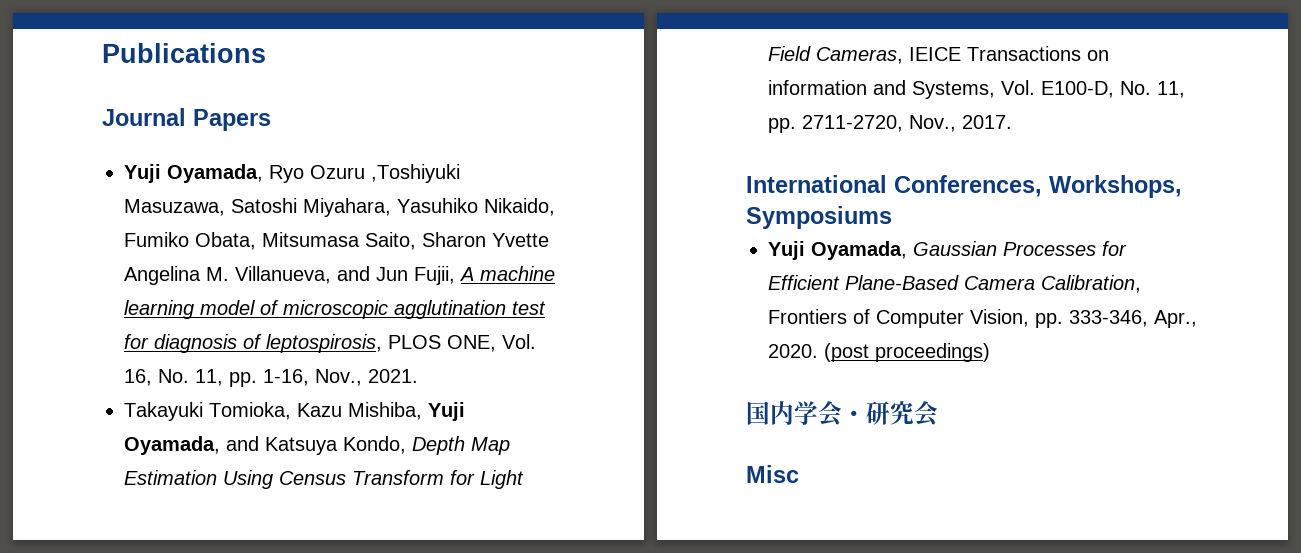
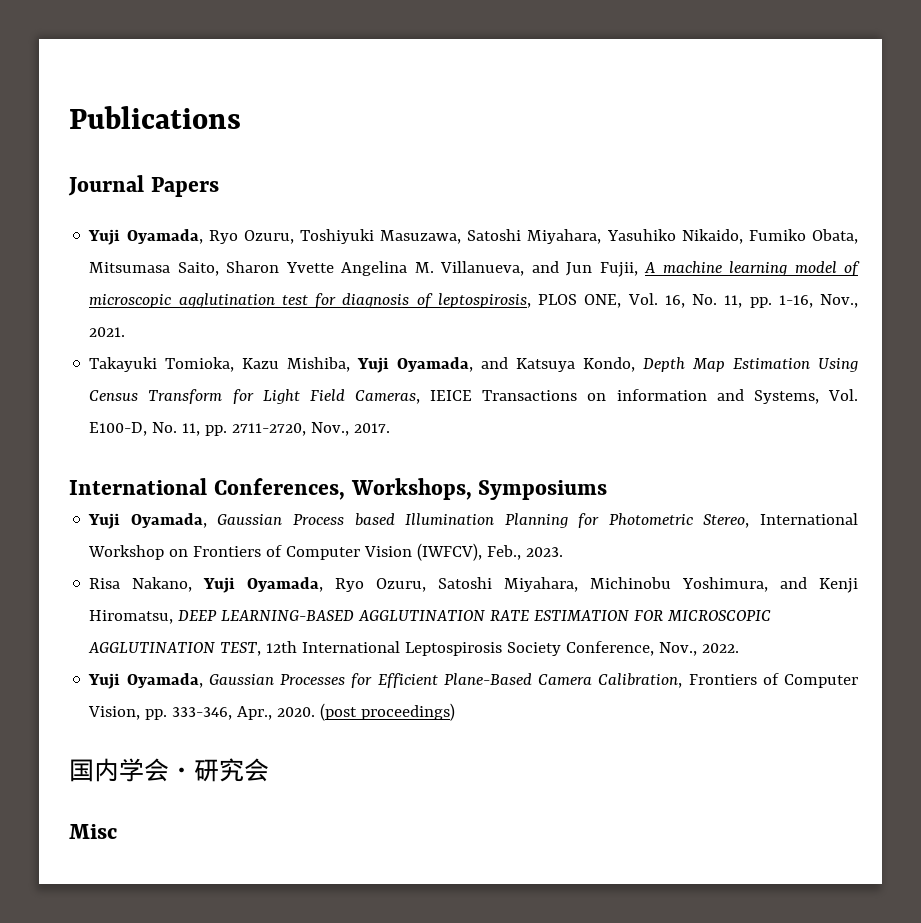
[310,164,460,183] Ozuru ,Toshiyuki -> [243,229,374,244] Ozuru, Toshiyuki
(892, 217) none -> [88,513,858,529] [88,543,564,561] [89,577,858,593] [89,610,772,624] [88,641,740,656] // Yuji Oyamada, Gaussian Process based Illumination Planning for Photometric Stereo, International Workshop on Frontiers of Computer Vision (IWFCV), Feb., 2023. // Risa Nakano, Yuji Oyamada, Ryo Ozuru, Satoshi Miyahara, Michinobu Yoshimura, and Kenji Hiromatsu, DEEP LEARNING-BASED AGGLUTINATION RATE ESTIMATION FOR MICROSCOPIC AGGLUTINATION TEST, 12th International Leptospirosis Society Conference, Nov., 2022.

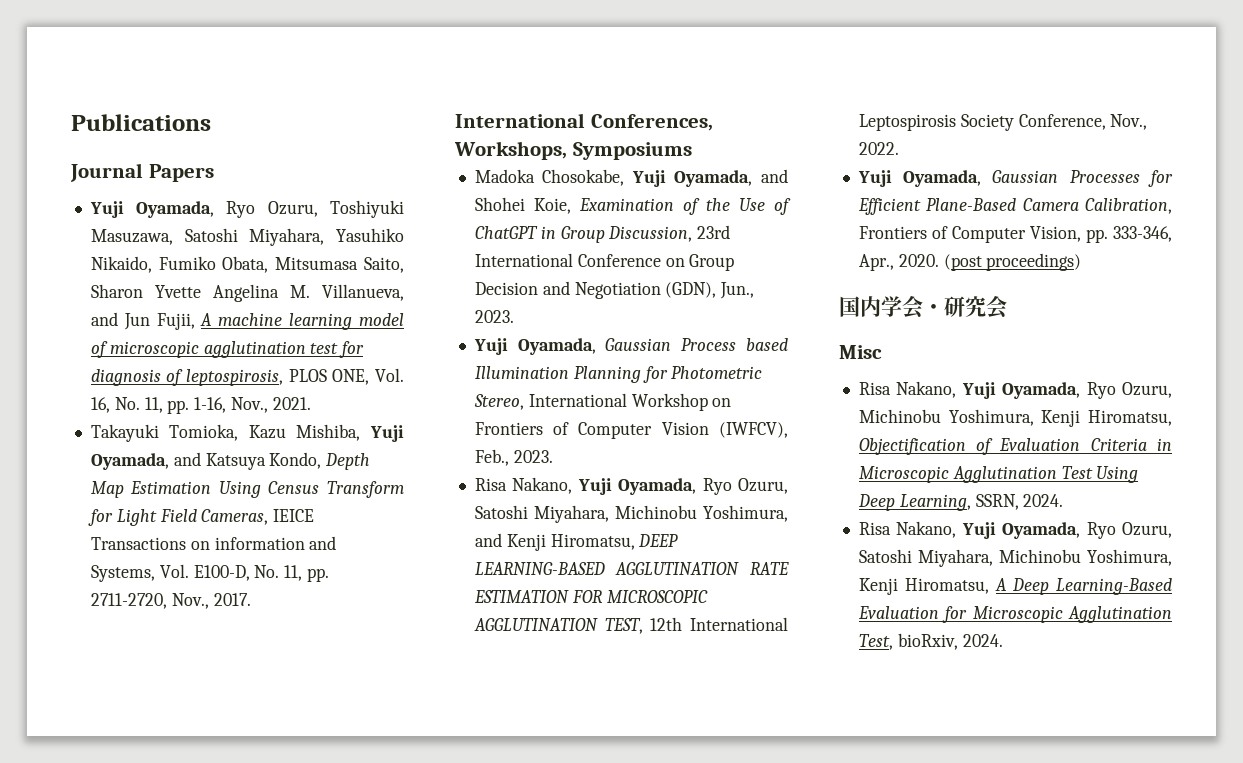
(608, 490) none -> [474,169,788,187] [474,197,791,215] [474,225,731,243] [474,253,735,271] [474,281,755,299] [474,310,514,323] // Madoka Chosokabe, Yuji Oyamada, and Shohei Koie, Examination of the Use of ChatGPT in Group Discussion, 23rd International Conference on Group Decision and Negotiation (GDN), Jun., 2023.
(117, 831) none -> [858,381,1172,399] [858,409,1172,427] [858,438,1172,455] [858,466,1139,483] [857,494,1064,511] [858,521,1172,539] [858,549,1172,567] [858,578,1172,595] [857,606,1172,623] [858,633,1003,650] // Risa Nakano, Yuji Oyamada, Ryo Ozuru, Michinobu Yoshimura, Kenji Hiromatsu, Objectification of Evaluation Criteria in Microscopic Agglutination Test Using Deep Learning, SSRN, 2024. // Risa Nakano, Yuji Oyamada, Ryo Ozuru, Satoshi Miyahara, Michinobu Yoshimura, Kenji Hiromatsu, A Deep Learning-Based Evaluation for Microscopic Agglutination Test, bioRxiv, 2024.

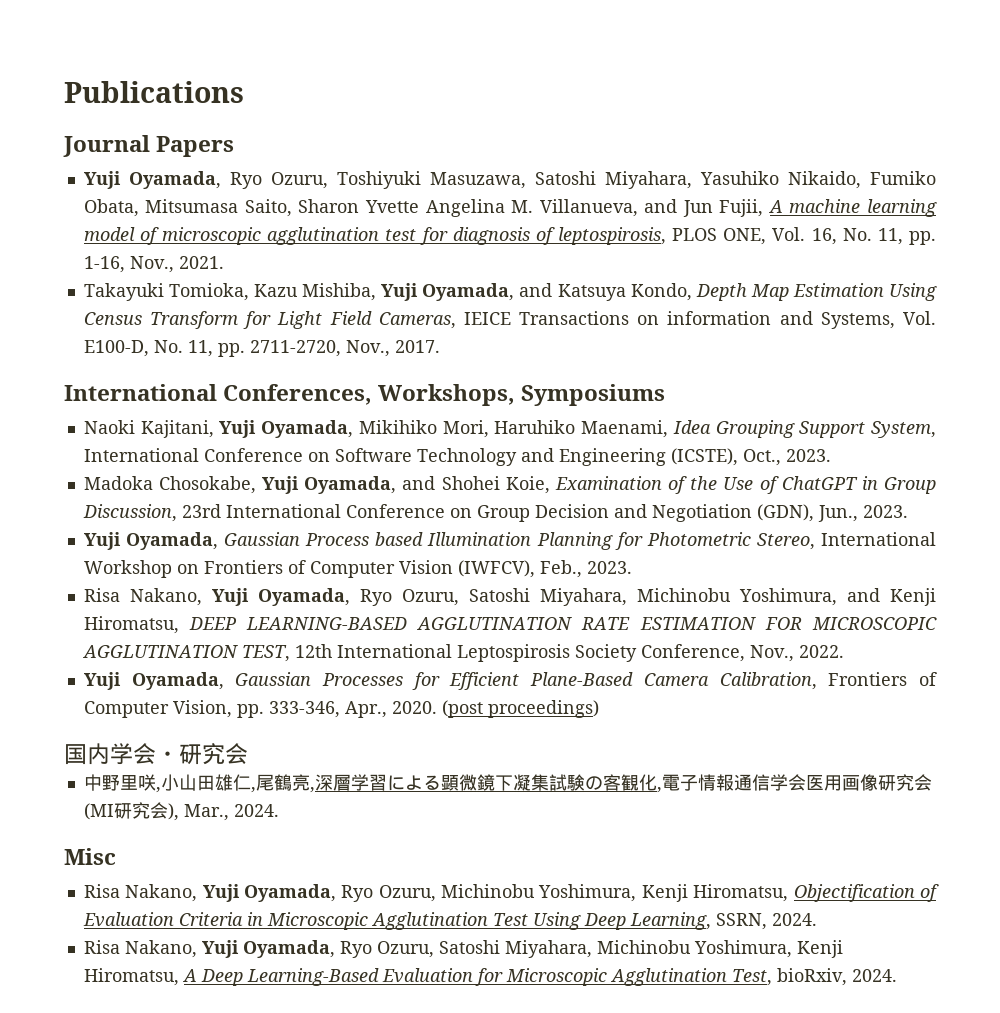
(692, 151) none -> [83,420,936,438] [83,448,831,466] // Naoki Kajitani, Yuji Oyamada, Mikihiko Mori, Haruhiko Maenami, Idea Grouping Support System, International Conference on Software Technology and Engineering (ICSTE), Oct., 2023.
(1007, 307) none -> [83,774,932,793] [83,802,279,821] // 中野里咲,小山田雄仁,尾鶴亮,深層学習による顕微鏡下凝集試験の客観化,電子情報通信学会医用画像研究会(MI研究会), Mar., 2024.

